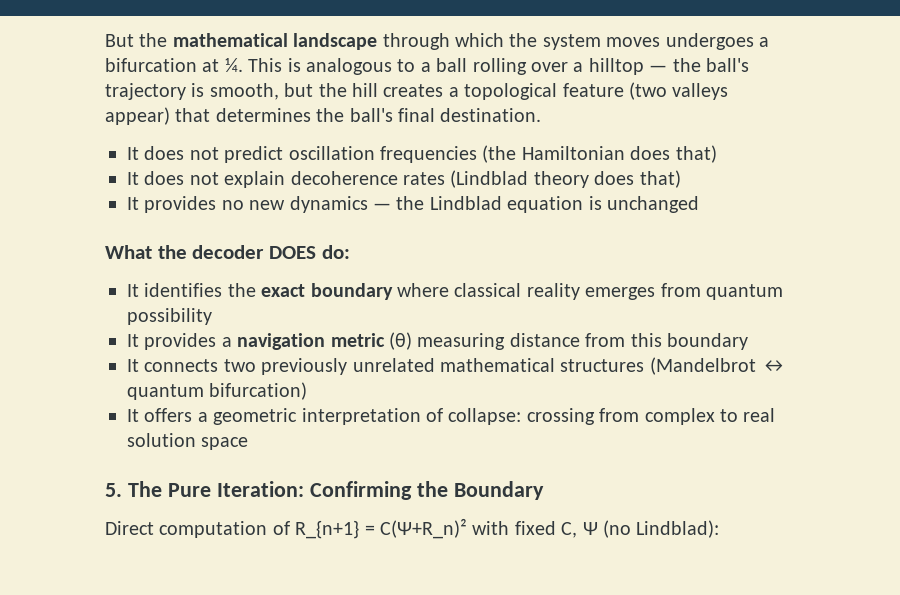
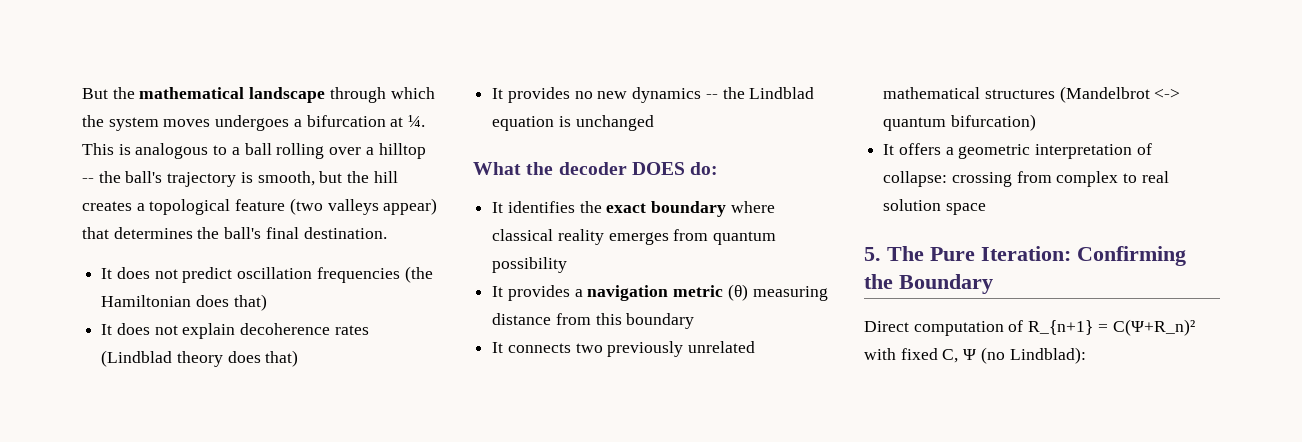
[649,65,668,72] — -> [82,178,94,183] --
[373,203,391,210] — -> [705,94,718,99] --
[761,360,788,372] ↔ -> [1154,88,1181,99] <->

